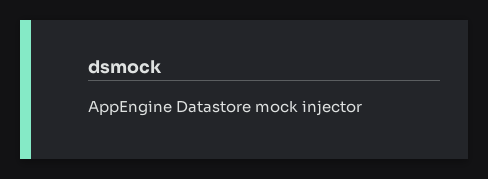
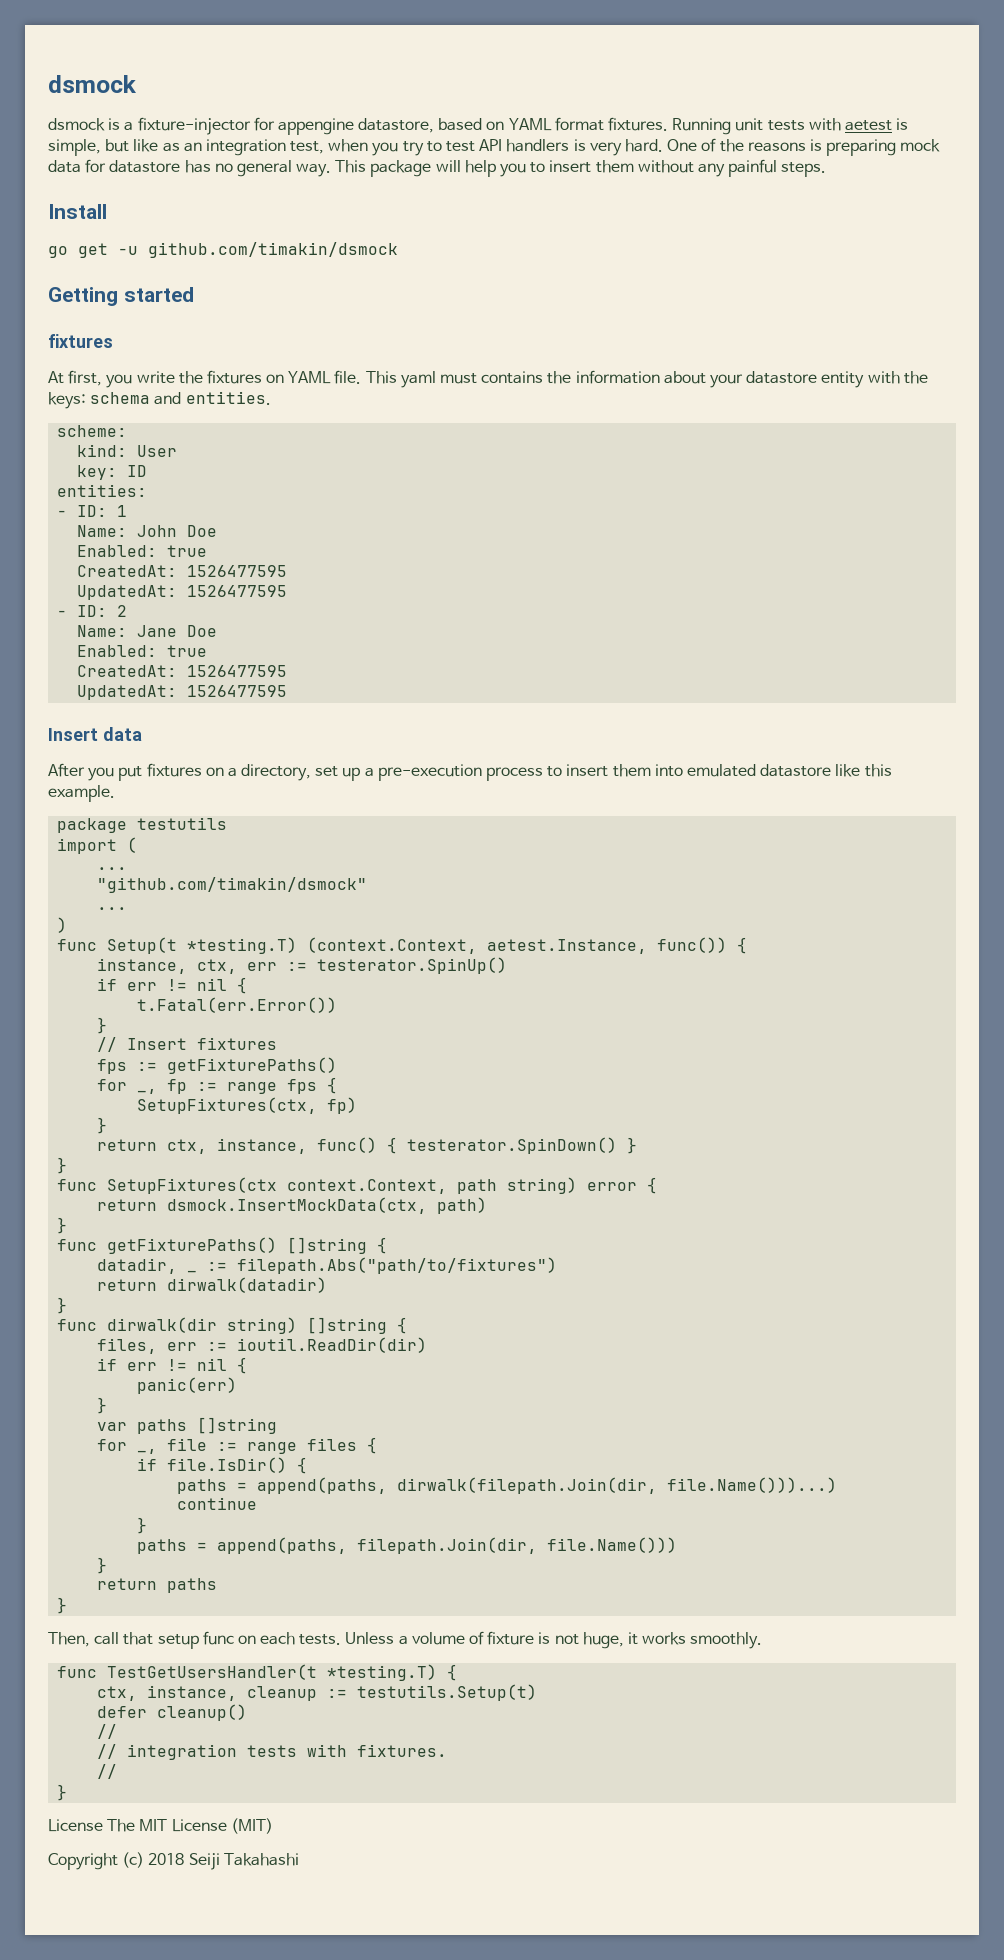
[88,100,363,116] AppEngine Datastore mock injector -> [48,117,909,135] [48,138,941,156] [48,159,827,177] [48,204,107,219] [48,242,398,258] [48,287,194,306] [48,334,113,348] [48,370,928,388] [48,391,271,409] [57,425,128,437] [77,444,178,457] [77,465,148,480] [57,484,148,497] [57,505,128,517] [77,525,218,537] [77,545,208,557] [77,565,288,577] [77,585,288,600] [57,605,128,617] [77,625,218,637] [77,645,208,657] [77,665,288,677] [77,685,288,700] [48,727,142,741] [48,763,892,781] [48,785,115,802] [57,817,228,833] [57,837,138,854] [97,867,128,870] [97,877,368,893] [97,907,128,910] [57,917,68,933] [57,937,748,954] [97,957,508,974] [97,977,248,994] [137,997,338,1013] [97,1017,108,1034] [97,1037,278,1052] [97,1057,338,1074] [97,1077,338,1094] [137,1097,358,1114] [97,1117,108,1134] [97,1137,638,1154] [57,1157,68,1174] [57,1177,658,1194] [97,1197,488,1214] [57,1217,68,1234] [57,1237,388,1254] [97,1257,558,1274] [97,1277,328,1293] [57,1297,68,1314] [57,1317,408,1334] [97,1337,428,1354] [97,1357,248,1374] [137,1377,238,1394] [97,1397,108,1414] [97,1417,278,1434] [97,1437,378,1454] [137,1457,308,1474] [177,1477,838,1494] [177,1497,258,1510] [137,1517,148,1534] [137,1537,678,1554] [97,1557,108,1574] [97,1578,218,1593] [57,1597,68,1614] [48,1631,763,1649] [57,1664,458,1681] [97,1684,538,1701] [97,1704,248,1721] [97,1724,118,1739] [97,1744,448,1760] [97,1764,118,1779] [57,1784,68,1801] [48,1818,273,1834] [48,1852,299,1870] dsmock is a fixture-injector for appengine datastore, based on YAML format fixtures. Running unit tests with aetest is simple, but like as an integration test, when you try to test API handlers is very hard. One of the reasons is preparing mock data for datastore has no general way. This package will help you to insert them without any painful steps. // Install // go get -u github.com/timakin/dsmock // Getting started // fixtures // At first, you write the fixtures on YAML file. This yaml must contains the information about your datastore entity with the keys: schema and entities. // scheme: // kind: User // key: ID // entities: // - ID: 1 // Name: John Doe // Enabled: true // CreatedAt: 1526477595 // UpdatedAt: 1526477595 // - ID: 2 // Name: Jane Doe // Enabled: true // CreatedAt: 1526477595 // UpdatedAt: 1526477595 // Insert data // After you put fixtures on a directory, set up a pre-execution process to insert them into emulated datastore like this example. // package testutils // import ( // ... // "github.com/timakin/dsmock" // ... // ) // func Setup(t *testing.T) (context.Context, aetest.Instance, func()) { // instance, ctx, err := testerator.SpinUp() // if err != nil { // t.Fatal(err.Error()) // } // // Insert fixtures // fps := getFixturePaths() // for _, fp := range fps { // SetupFixtures(ctx, fp) // } // return ctx, instance, func() { testerator.SpinDown() } // } // func SetupFixtures(ctx context.Context, path string) error { // return dsmock.InsertMockData(ctx, path) // } // func getFixturePaths() []string { // datadir, _ := filepath.Abs("path/to/fixtures") // return dirwalk(datadir) // } // func dirwalk(dir string) []string { // files, err := ioutil.ReadDir(dir) // if err != nil { // panic(err) // } // var paths []string // for _, file := range files { // if file.IsDir() { // paths = append(paths, dirwalk(filepath.Join(dir, file.Name()))...) // continue // } // paths = append(paths, filepath.Join(dir, file.Name())) // } // return paths // } // Then, call that setup func on each tests. Unless a volume of fixture is not huge, it works smoothly. // func TestGetUsersHandler(t *testing.T) { // ctx, instance, cleanup := testutils.Setup(t) // defer cleanup() // // // // integration tests with fixtures. // // // } // License The MIT License (MIT) // Copyright (c) 2018 Seiji Takahashi

